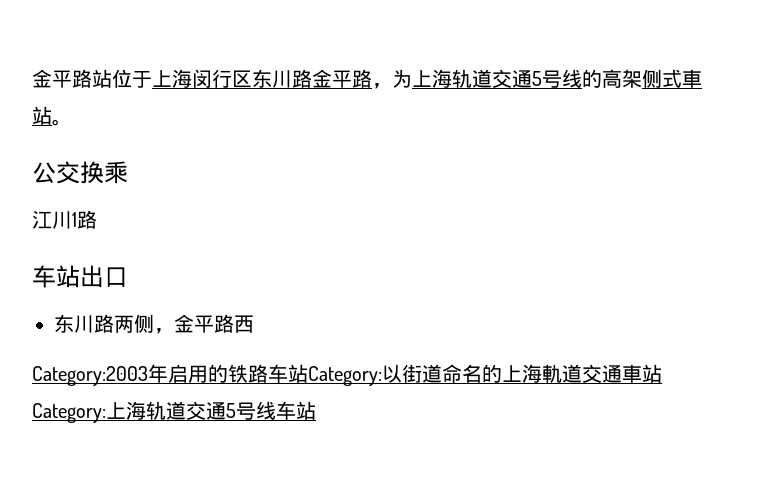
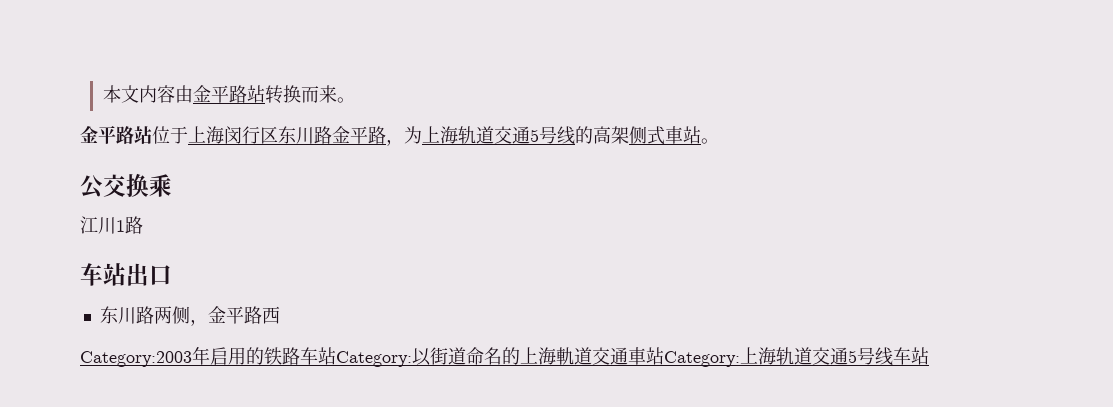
(32, 78) none -> [103,85,356,104] 本文内容由金平路站转换而来。 //

